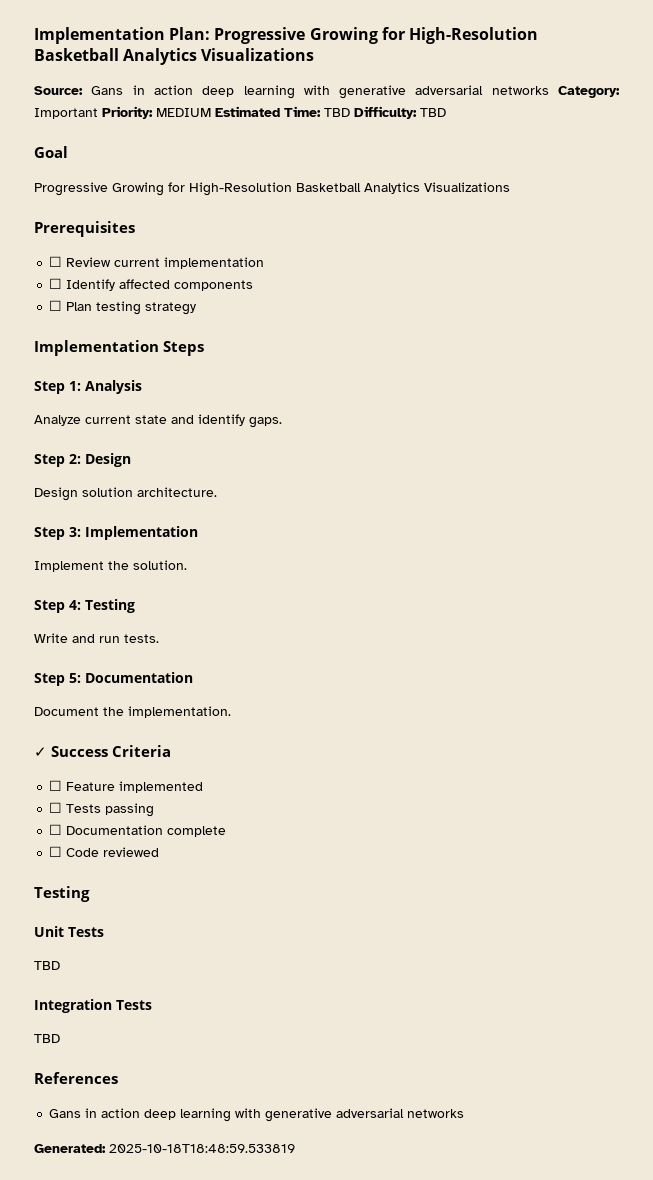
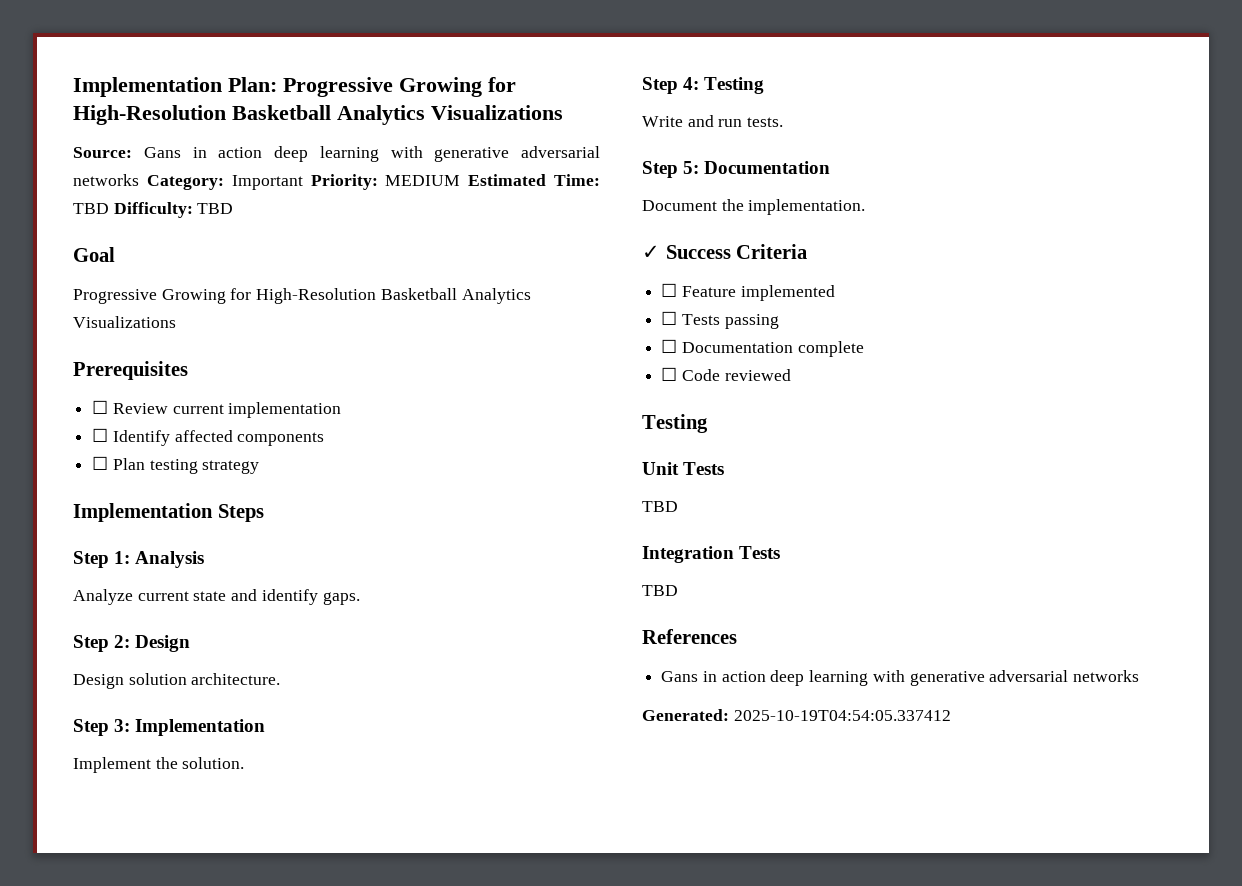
[109,1144,295,1153] 2025-10-18T18:48:59.533819 -> [733,710,951,721] 2025-10-19T04:54:05.337412

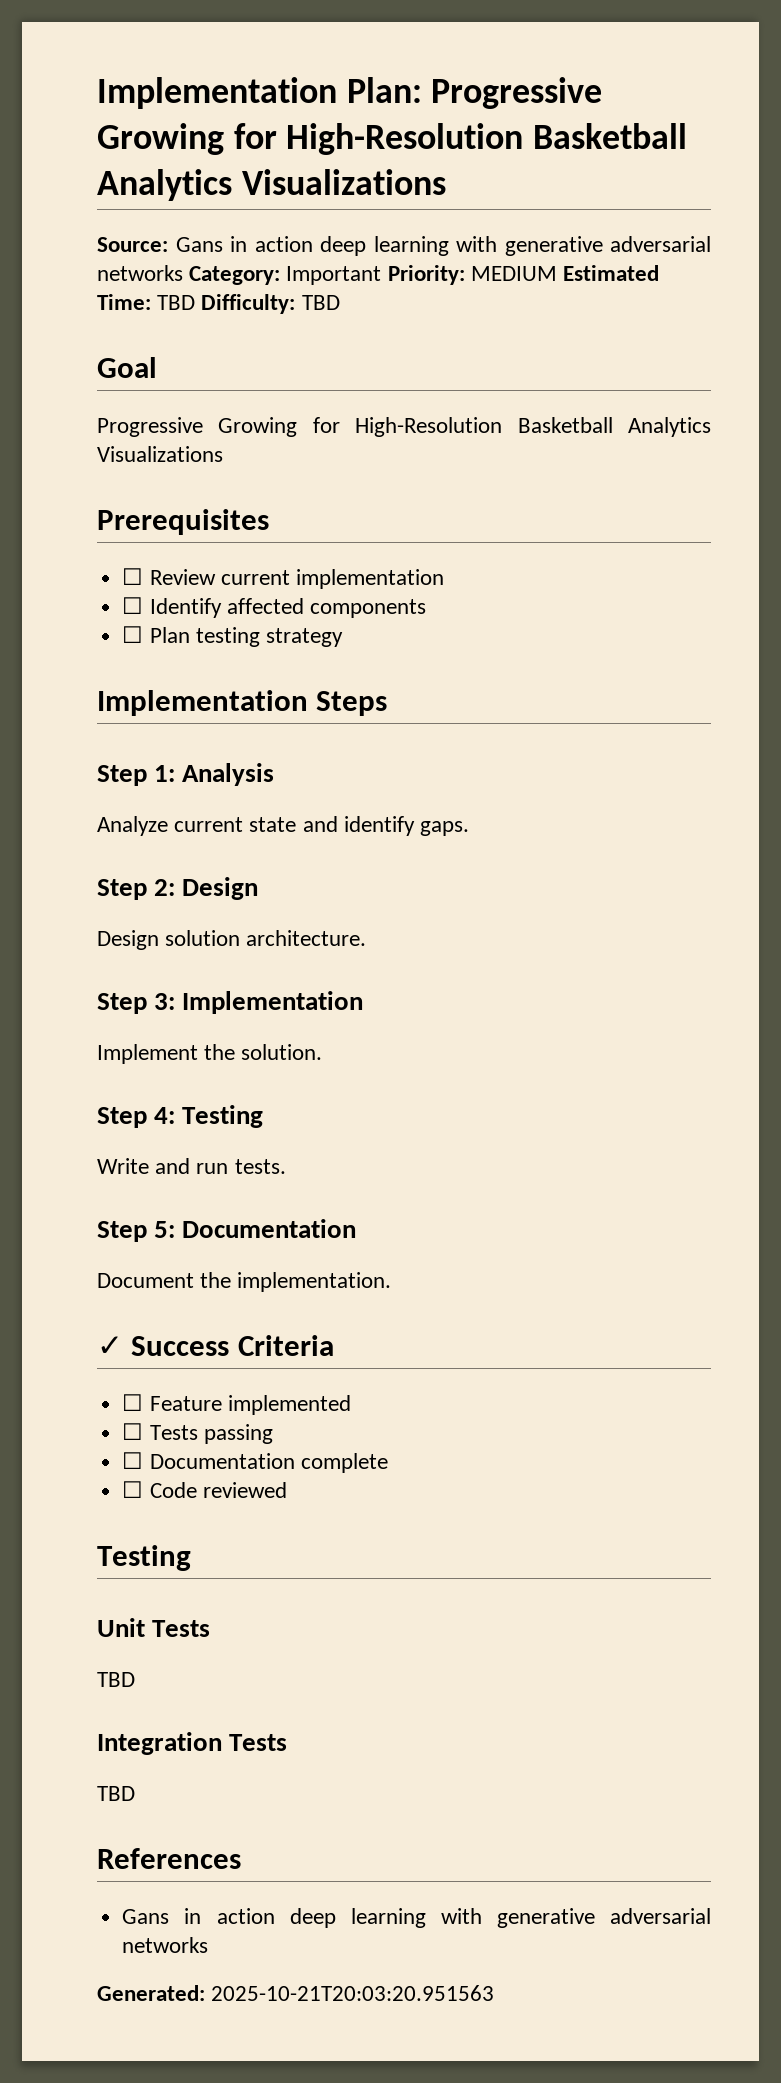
[733,710,951,721] 2025-10-19T04:54:05.337412 -> [211,1985,495,2001] 2025-10-21T20:03:20.951563

